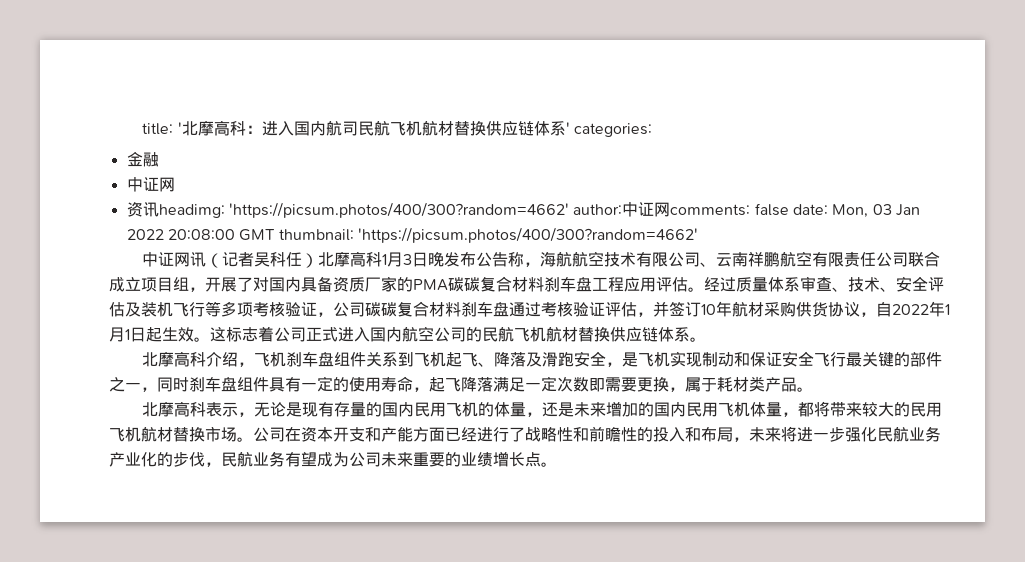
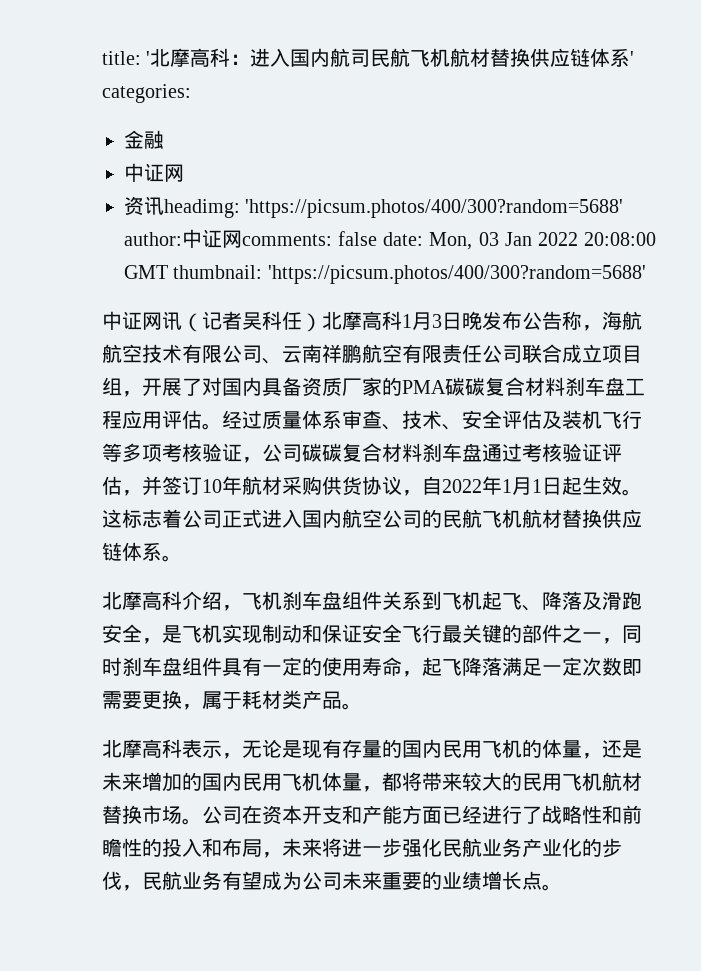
[228,202,569,218] 'https://picsum.photos/400/300?random=4662' -> [245,199,624,218] 'https://picsum.photos/400/300?random=5688'
[357,227,698,243] 'https://picsum.photos/400/300?random=4662' -> [267,265,646,284] 'https://picsum.photos/400/300?random=5688'

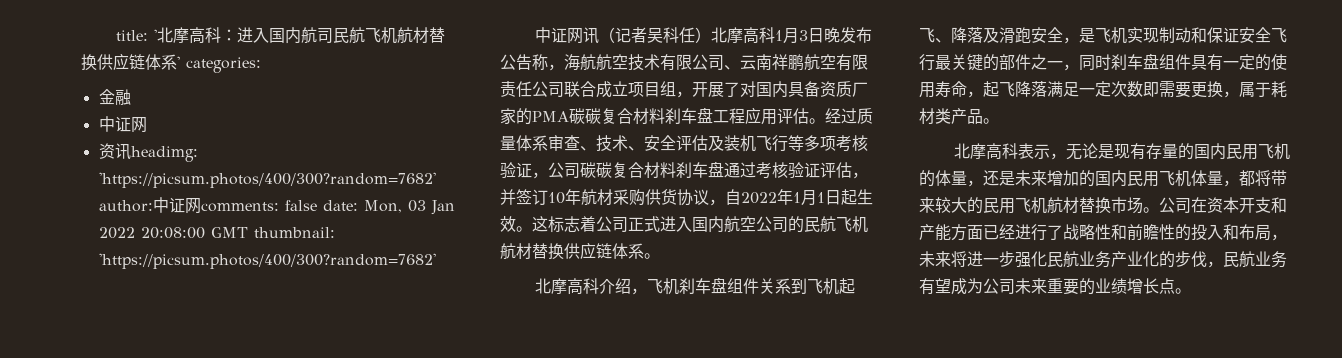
[245,199,624,218] 'https://picsum.photos/400/300?random=5688' -> [98,172,436,188] 'https://picsum.photos/400/300?random=7682'
[267,265,646,284] 'https://picsum.photos/400/300?random=5688' -> [98,253,436,269] 'https://picsum.photos/400/300?random=7682'

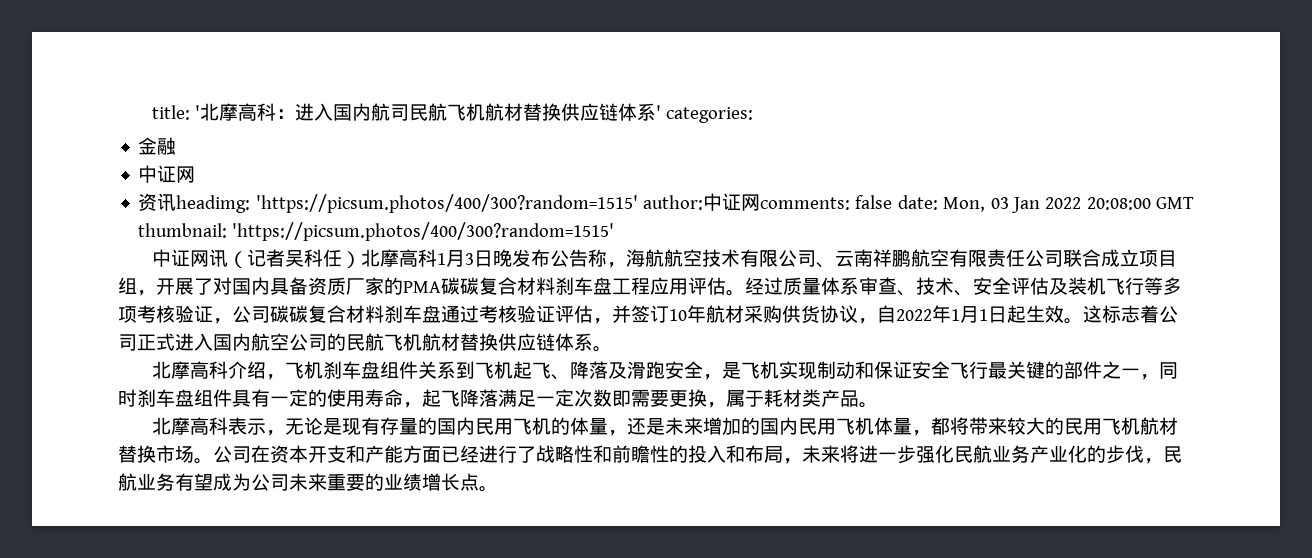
[98,172,436,188] 'https://picsum.photos/400/300?random=7682' -> [255,194,638,213] 'https://picsum.photos/400/300?random=1515'
[98,253,436,269] 'https://picsum.photos/400/300?random=7682' -> [232,222,615,241] 'https://picsum.photos/400/300?random=1515'

